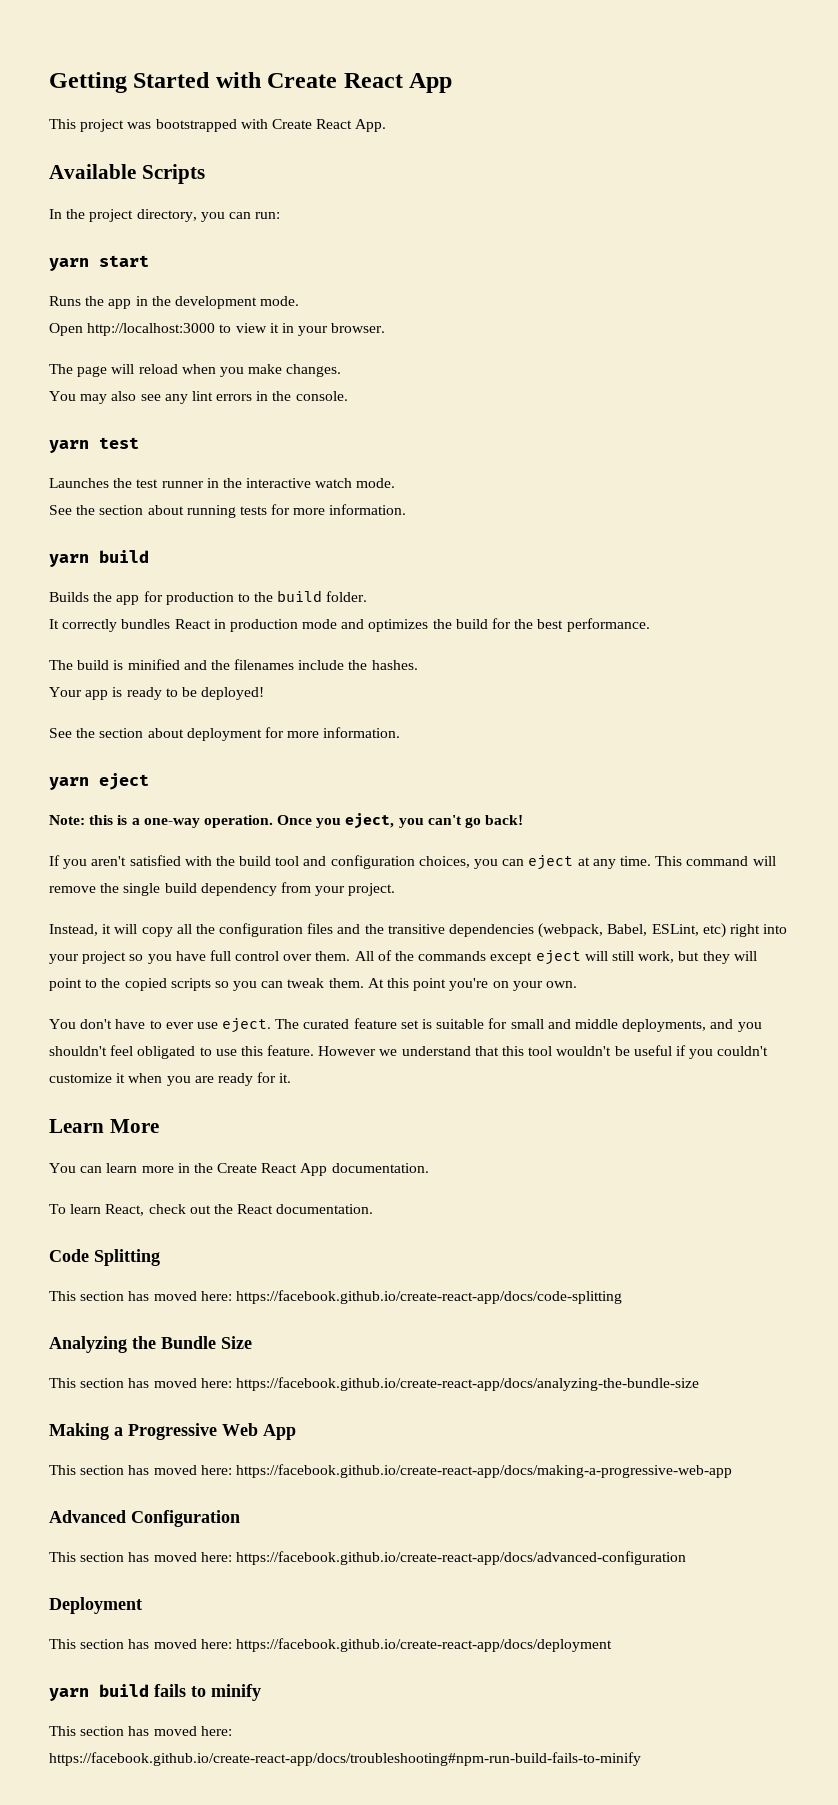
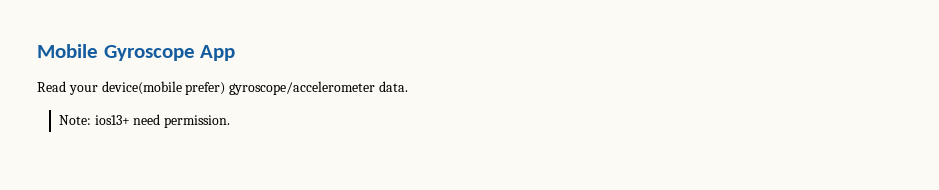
[49,72,453,93] [49,119,387,132] [49,164,205,184] [49,209,281,222] [49,255,149,271] [49,296,300,309] [49,323,386,336] [49,364,342,377] [49,391,348,404] [49,437,139,453] [49,478,396,488] [49,504,407,518] [49,550,149,567] [49,590,368,605] [49,618,650,632] [49,659,418,670] [49,687,265,700] [49,727,401,741] [49,773,149,790] [49,813,524,829] [49,855,776,870] [49,882,396,896] [49,923,788,938] [49,950,757,965] [49,978,577,991] [49,1018,762,1033] [49,1045,769,1059] [49,1072,292,1086] [49,1119,159,1133] [49,1163,429,1176] [49,1204,374,1216] [49,1249,160,1266] [49,1290,622,1304] [49,1336,252,1353] [49,1377,699,1391] [49,1423,296,1440] [49,1464,732,1478] [49,1510,240,1527] [49,1551,686,1565] [49,1597,142,1614] [49,1638,612,1652] [49,1684,261,1701] [49,1726,232,1736] [49,1752,641,1766] Getting Started with Create React App // This project was bootstrapped with Create React App. // Available Scripts // In the project directory, you can run: // yarn start // Runs the app in the development mode. // Open http://localhost:3000 to view it in your browser. // The page will reload when you make changes. // You may also see any lint errors in the console. // yarn test // Launches the test runner in the interactive watch mode. // See the section about running tests for more information. // yarn build // Builds the app for production to the build folder. // It correctly bundles React in production mode and optimizes the build for the best performance. // The build is minified and the filenames include the hashes. // Your app is ready to be deployed! // See the section about deployment for more information. // yarn eject // Note: this is a one-way operation. Once you eject, you can't go back! // If you aren't satisfied with the build tool and configuration choices, you can eject at any time. This command will remove the single build dependency from your project. // Instead, it will copy all the configuration files and the transitive dependencies (webpack, Babel, ESLint, etc) right into your project so you have full control over them. All of the commands except eject will still work, but they will point to the copied scripts so you can tweak them. At this point you're on your own. // You don't have to ever use eject. The curated feature set is suitable for small and middle deployments, and you shouldn't feel obligated to use this feature. However we understand that this tool wouldn't be useful if you couldn't customize it when you are ready for it. // Learn More // You can learn more in the Create React App documentation. // To learn React, check out the React documentation. // Code Splitting // This section has moved here: https://facebook.github.io/create-react-app/docs/code-splitting // Analyzing the Bundle Size // This section has moved here: https://facebook.github.io/create-react-app/docs/analyzing-the-bundle-size // Making a Progressive Web App // This section has moved here: https://facebook.github.io/create-react-app/docs/making-a-progressive-web-app // Advanced Configuration // This section has moved here: https://facebook.github.io/create-react-app/docs/advanced-configuration // Deployment // This section has moved here: https://facebook.github.io/create-react-app/docs/deployment // yarn build fails to minify // This section has moved here: https://facebook.github.io/create-react-app/docs/troubleshooting#npm-run-build-fails-to-minify -> [37,44,236,61] [37,81,408,95] [58,114,231,128] Mobile Gyroscope App // Read your device(mobile prefer) gyroscope/accelerometer data. // Note: ios13+ need permission.

